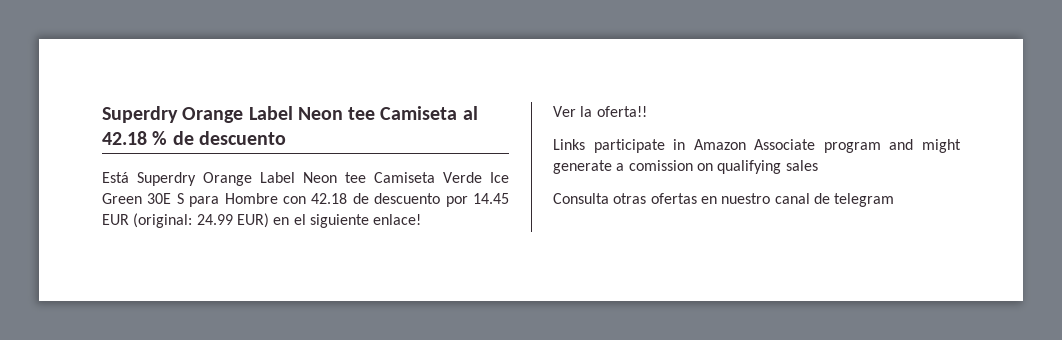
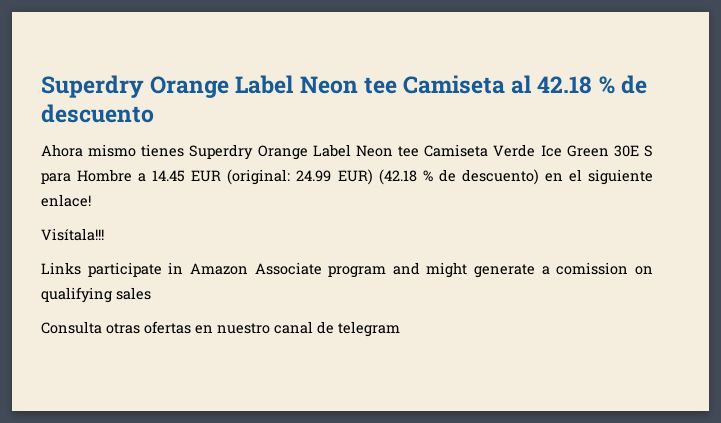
[102,172,129,183] Está -> [41,144,185,157] Ahora mismo tienes
[283,193,468,207] con 42.18 de descuento por -> [138,173,147,182] a
(269, 220) none -> [378,169,539,185] (42.18 % de descuento)
[553,106,647,117] Ver la oferta!! -> [41,228,104,241] Visítala!!!

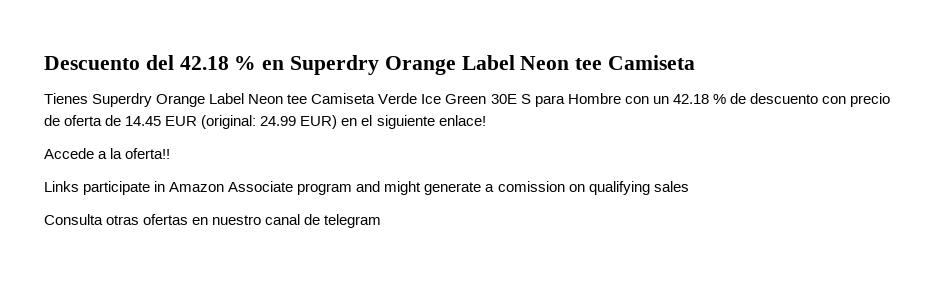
[41,75,647,98] [41,104,154,123] [41,144,185,157] Superdry Orange Label Neon tee Camiseta al 42.18 % de descuento // Ahora mismo tienes -> [44,55,696,75] [44,93,88,104] Descuento del 42.18 % en Superdry Orange Label Neon tee Camiseta // Tienes
[138,173,147,182] a -> [624,93,891,107] [44,115,122,126] con un 42.18 % de descuento con precio de oferta de
[378,169,539,185] (42.18 % de descuento) -> (338, 122) none
[41,228,104,241] Visítala!!! -> [44,148,171,159] Accede a la oferta!!

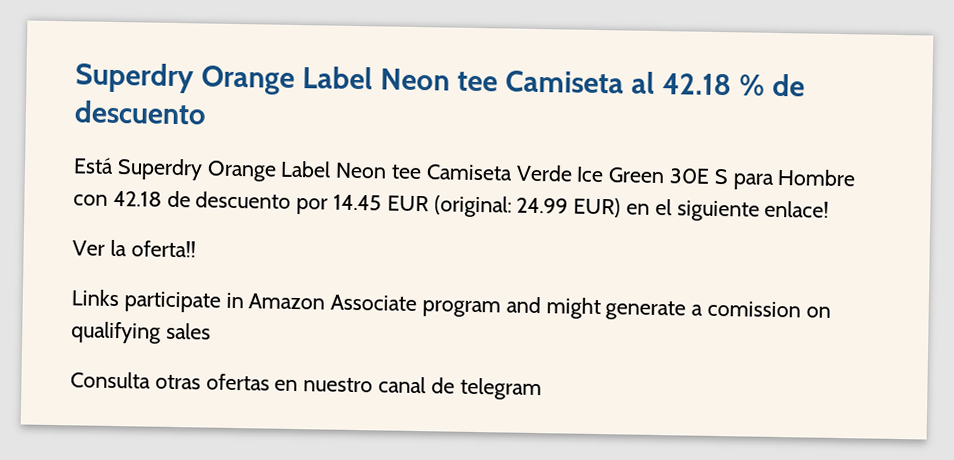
[44,55,696,75] [44,93,88,104] Descuento del 42.18 % en Superdry Orange Label Neon tee Camiseta // Tienes -> [75,62,805,97] [74,100,207,125] [73,157,114,174] Superdry Orange Label Neon tee Camiseta al 42.18 % de descuento // Está
[652,93,891,107] [44,115,122,126] un 42.18 % de descuento con precio de oferta de -> [112,190,329,215] 42.18 de descuento por
[44,148,108,159] Accede a -> [72,240,105,256] Ver

